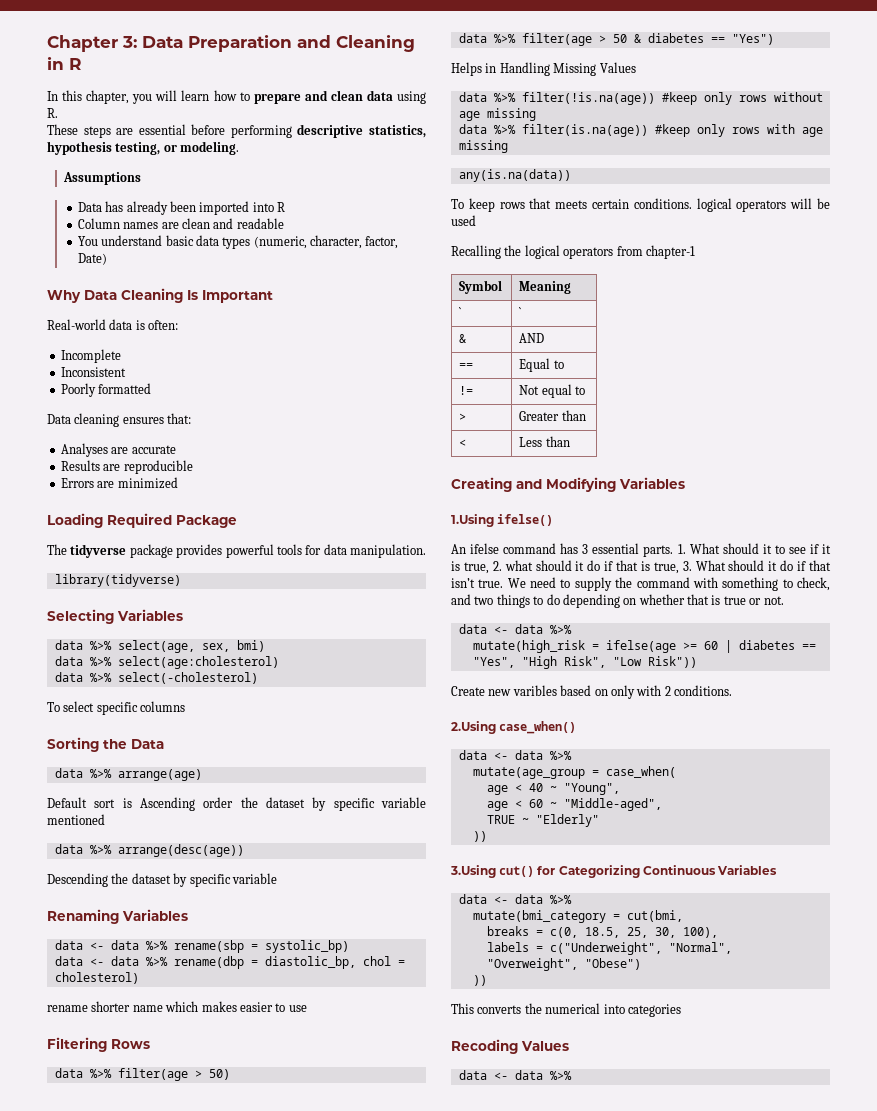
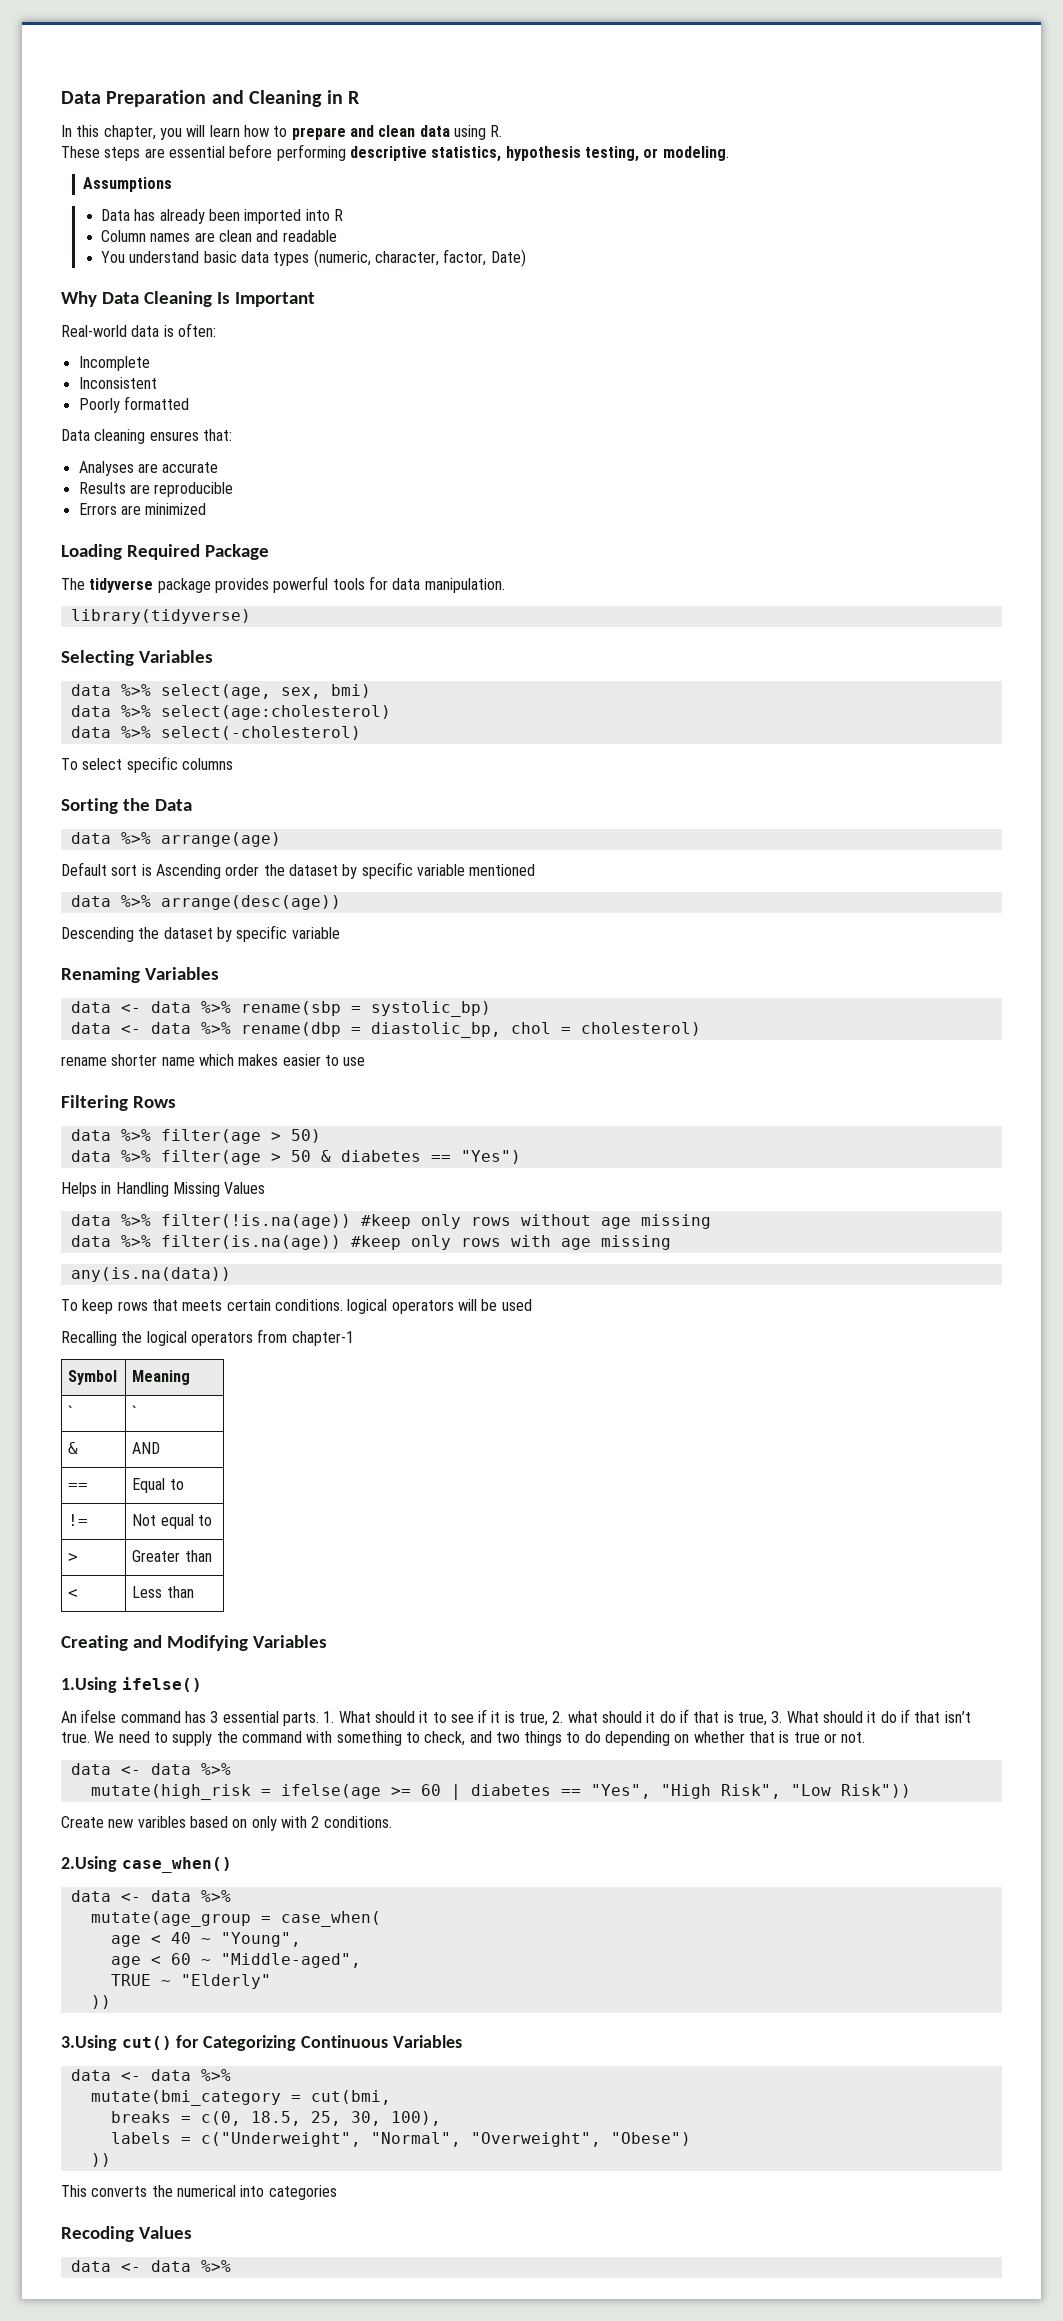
[47,35,137,52] Chapter 3: -> (61, 97) none

